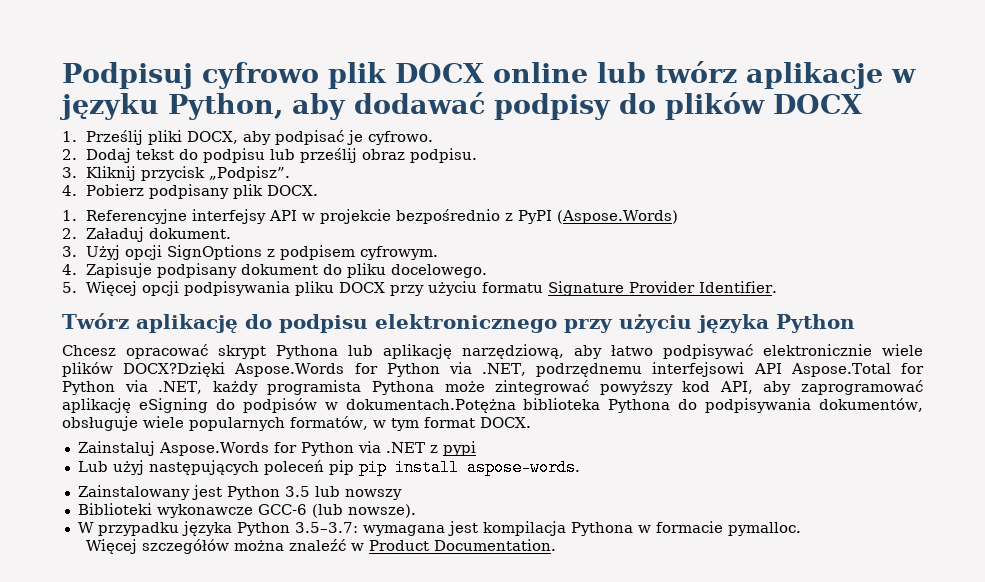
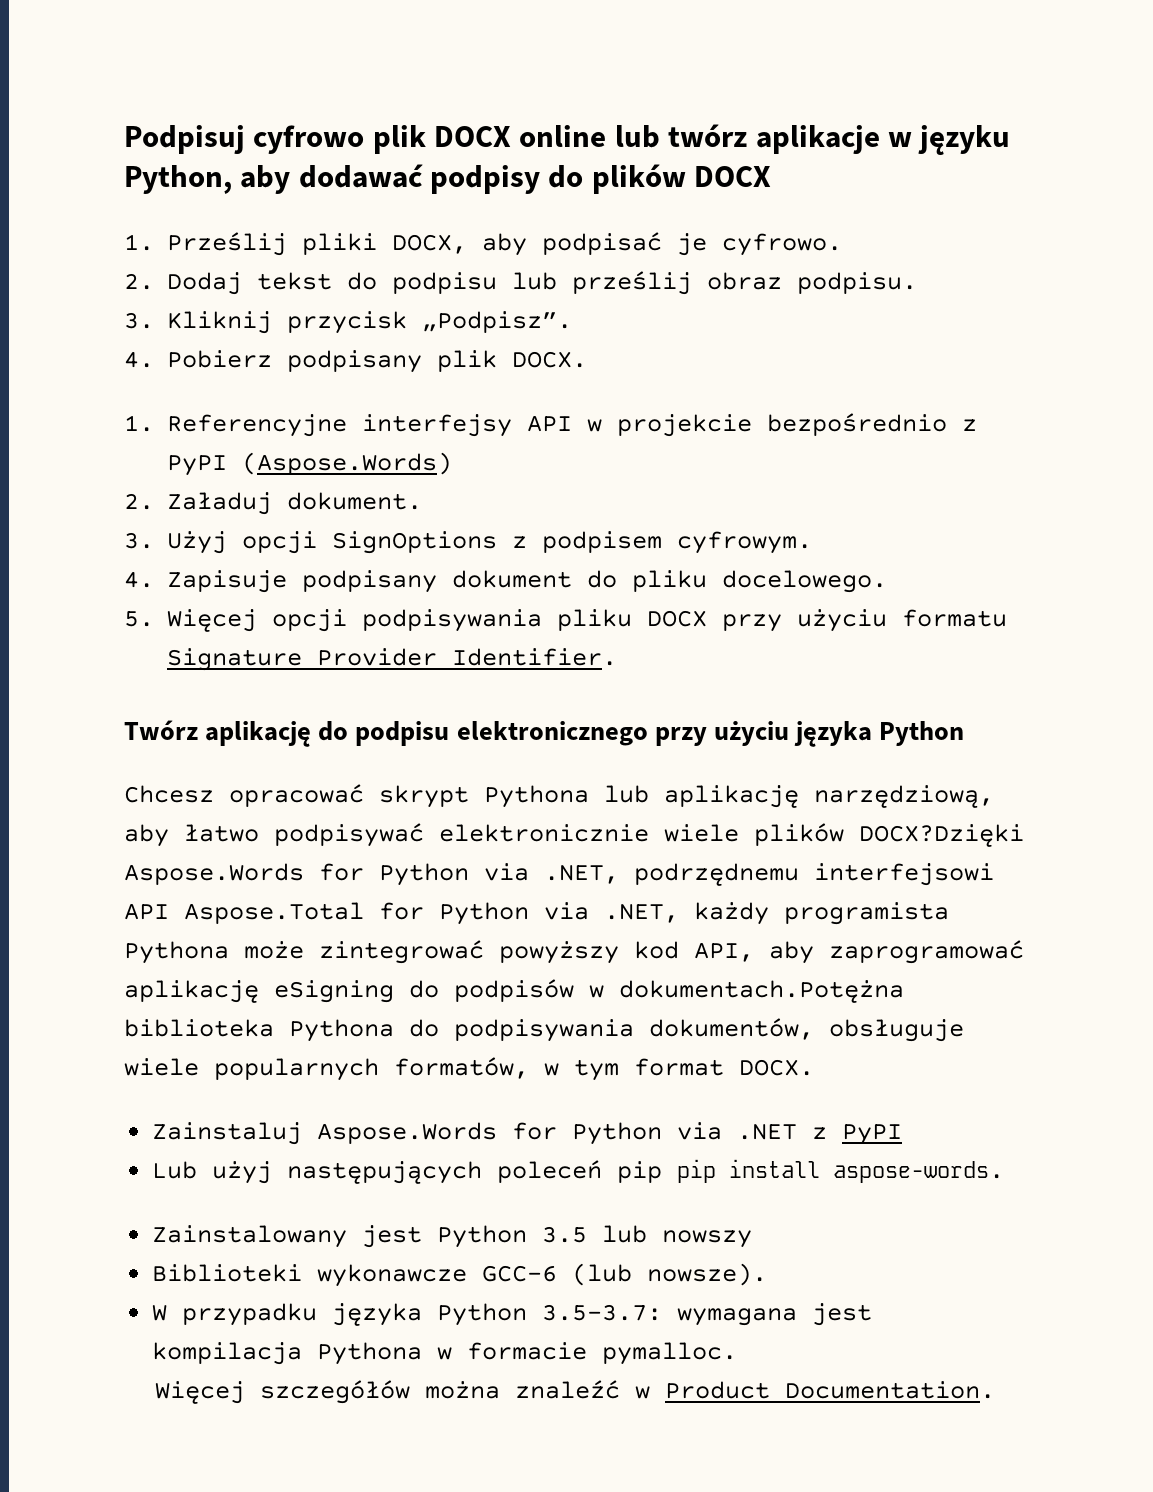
[442,441,476,456] pypi -> [842,1124,903,1145] PyPI

